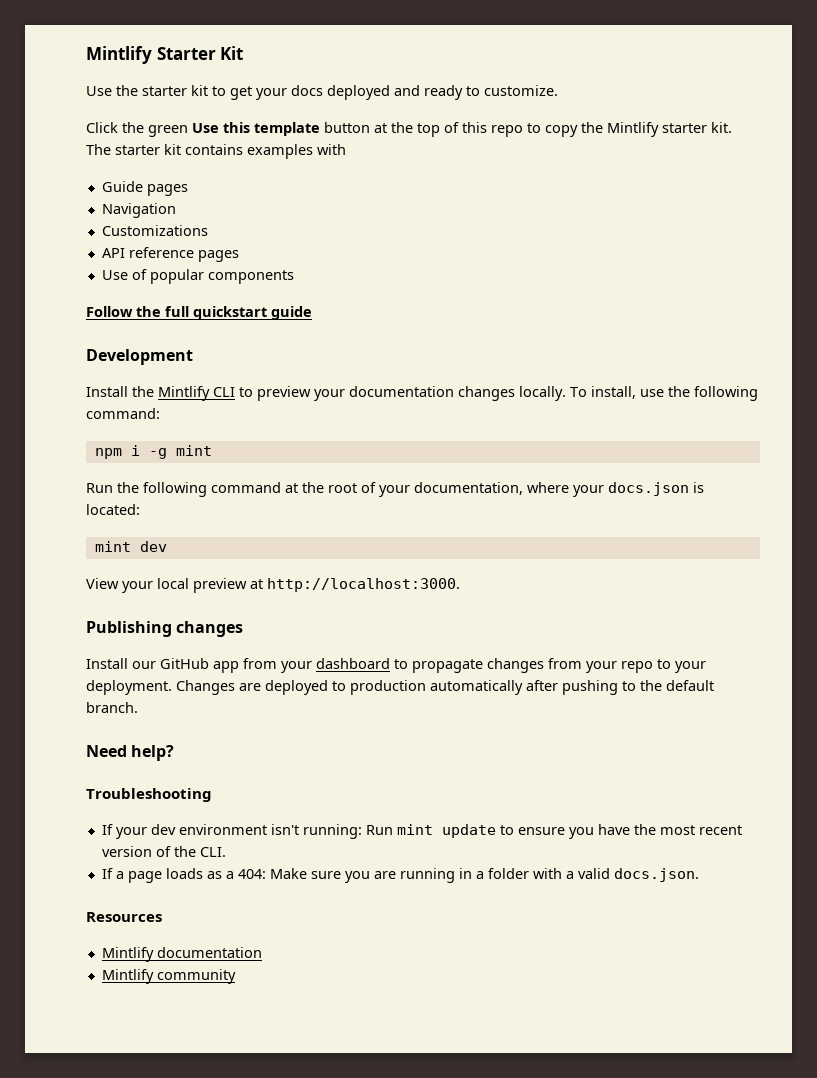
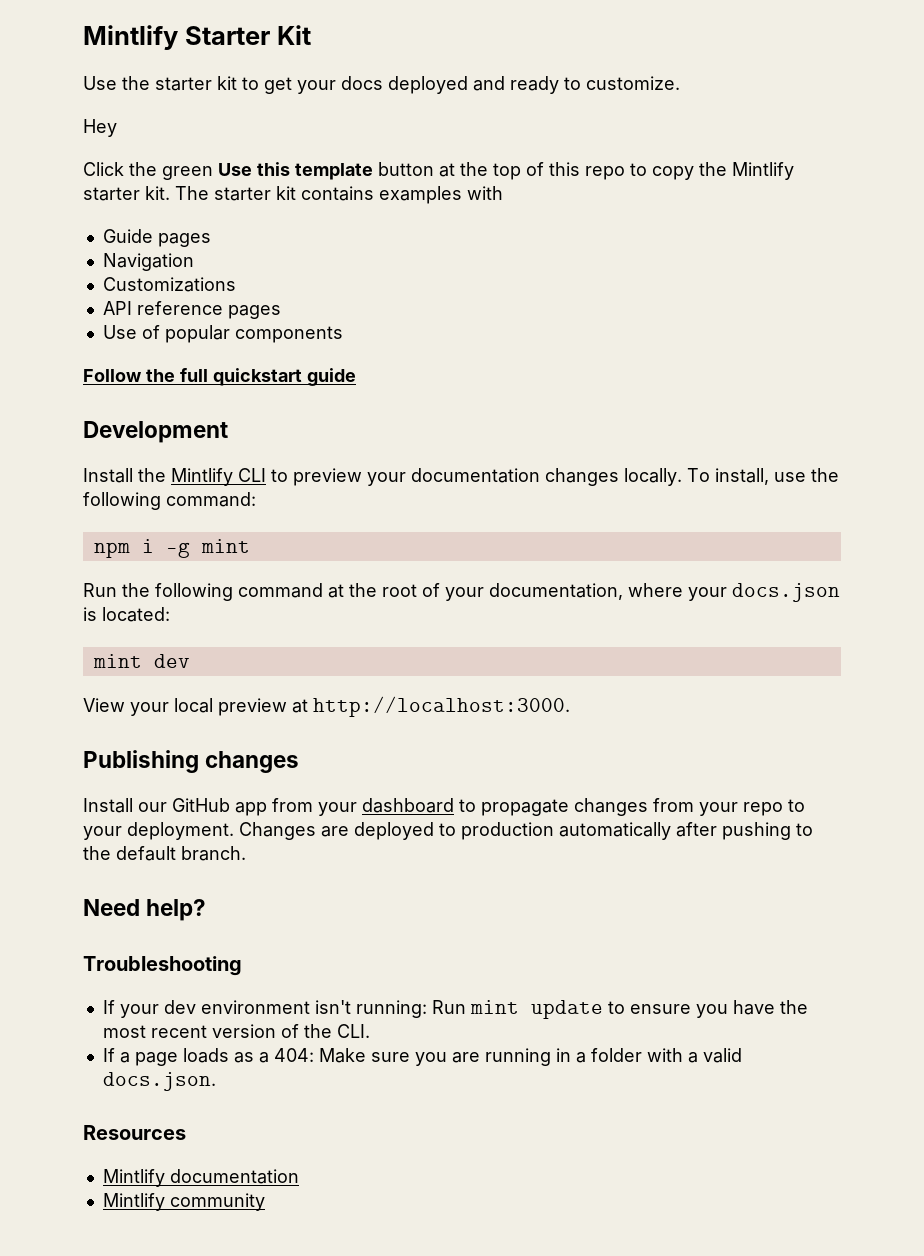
(558, 90) none -> [83,119,117,137] // Hey

